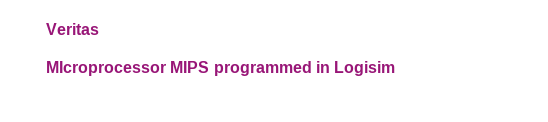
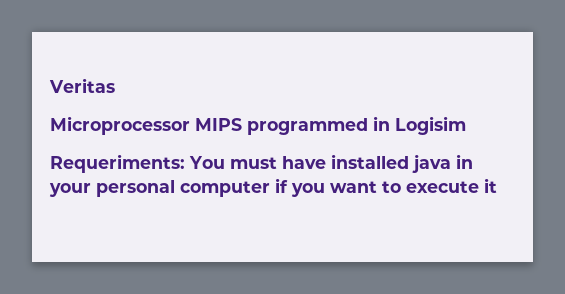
[46,61,166,76] MIcroprocessor -> [50,116,190,135] Microprocessor
(396, 68) none -> [50,154,473,173] [49,178,497,197] // Requeriments: You must have installed java in your personal computer if you want to execute it

